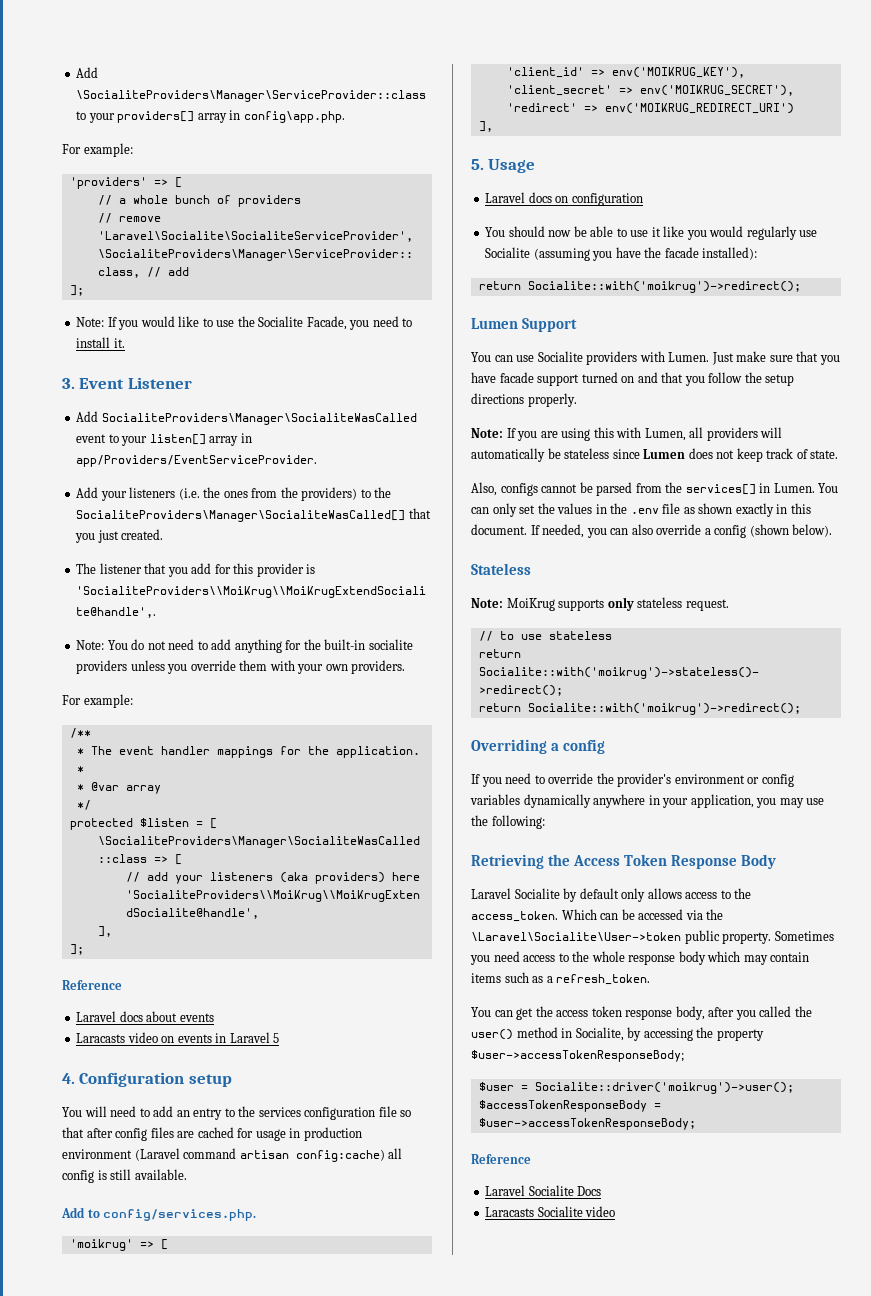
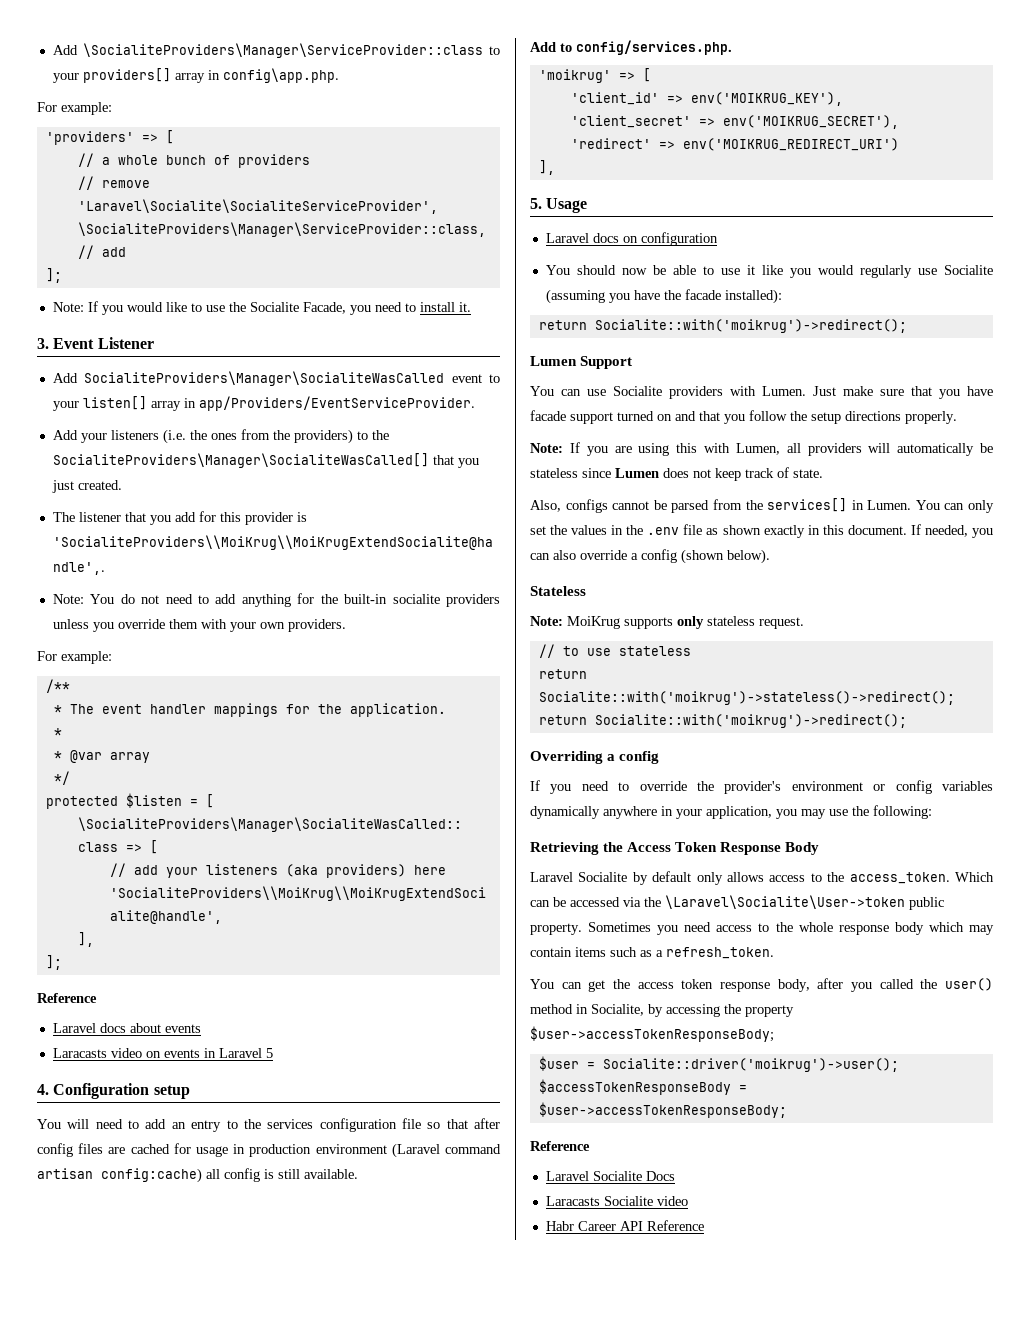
(616, 1211) none -> [545,1220,704,1231] // Habr Career API Reference

